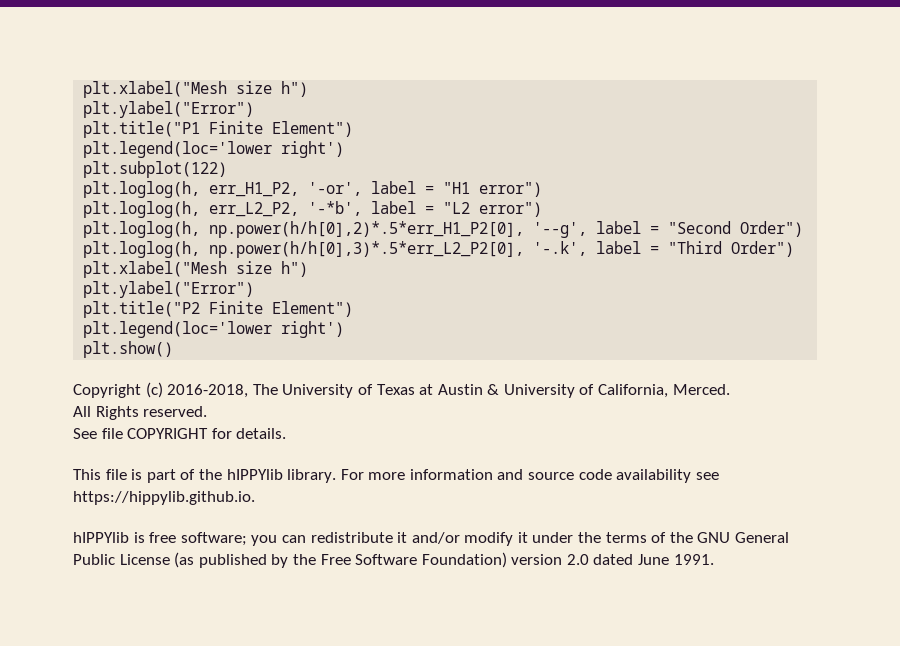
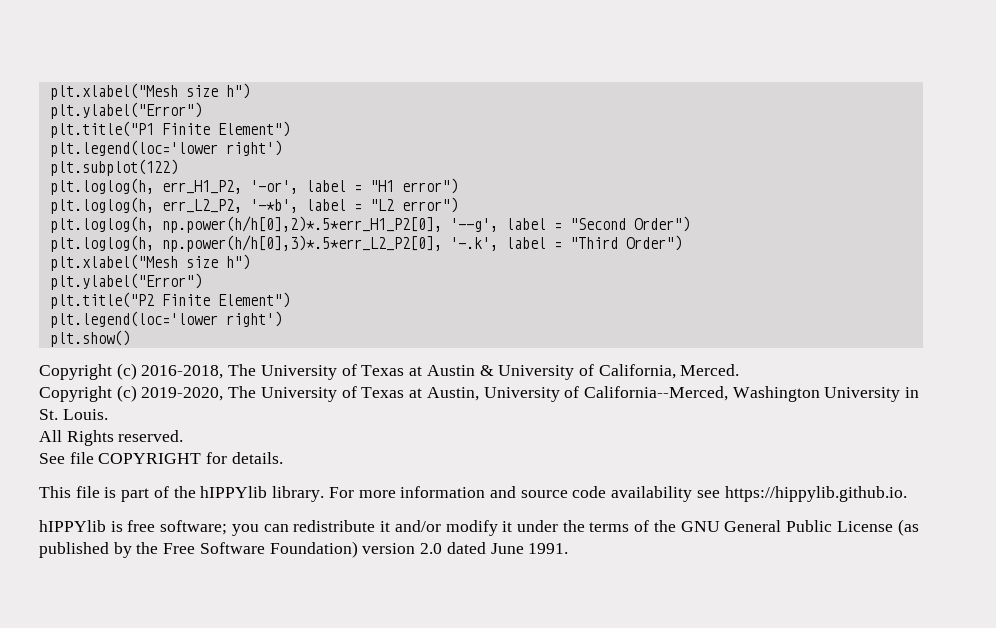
(730, 389) none -> [39,385,920,402] [39,409,108,420] // Copyright (c) 2019-2020, The University of Texas at Austin, University of California--Merced, Washington University in St. Louis.

